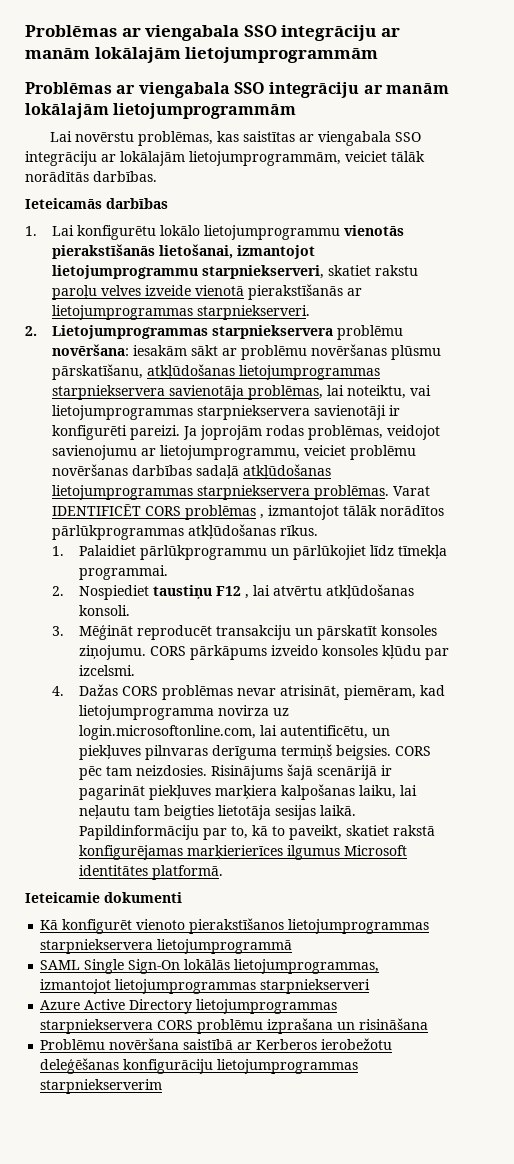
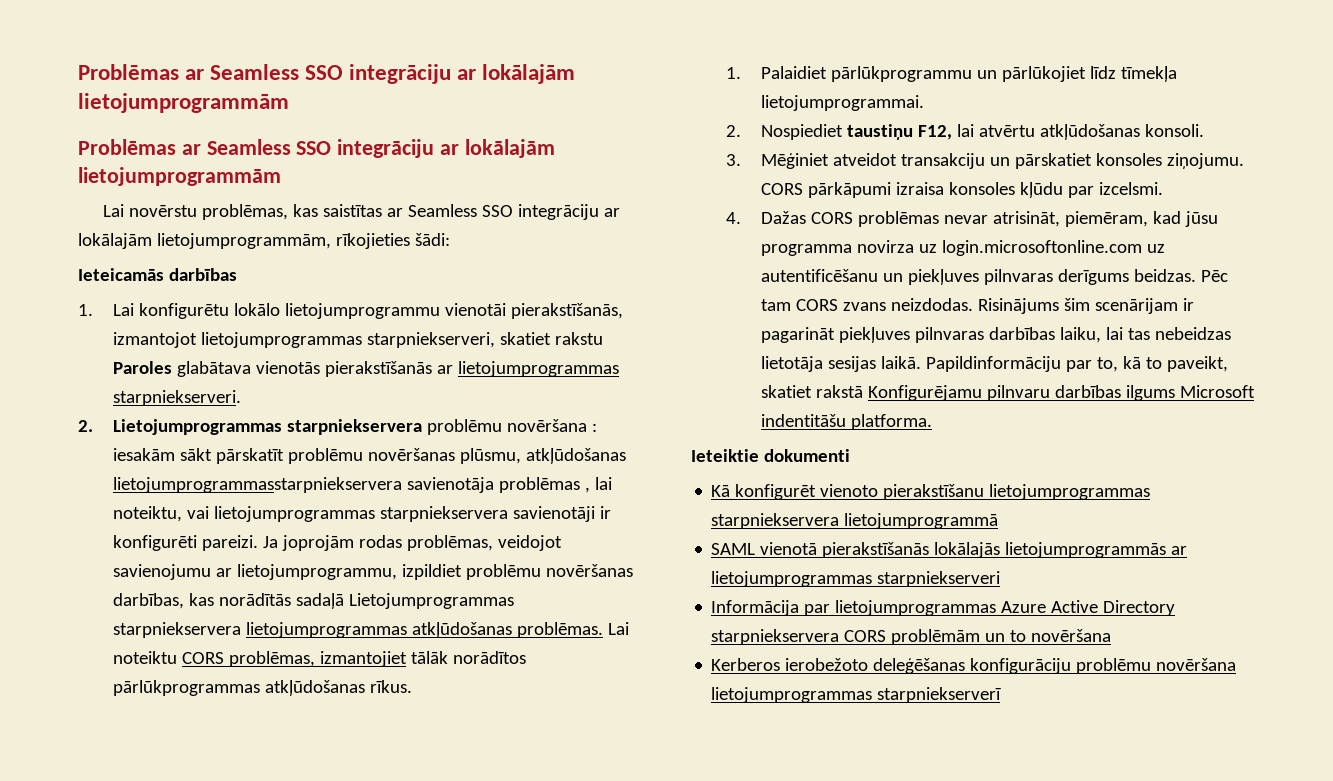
[25,25,400,41] [25,48,90,59] Problēmas ar viengabala SSO integrāciju ar manām -> [78,64,477,84] Problēmas ar Seamless SSO integrāciju ar
[138,82,449,98] viengabala SSO integrāciju ar manām -> [206,139,460,158] Seamless SSO integrāciju ar
[318,131,392,146] viengabala -> [407,204,477,217] Seamless
[345,151,425,162] [25,171,157,182] veiciet tālāk norādītās darbības. -> [335,233,450,249] rīkojieties šādi:
[344,225,405,236] [52,244,316,259] [52,265,419,279] [52,285,245,300] vienotās pierakstīšanās lietošanai, izmantojot lietojumprogrammu starpniekserveri, skatiet rakstu paroļu velves izveide vienotā -> [444,303,623,319] [112,332,603,348] [112,361,320,377] vienotāi pierakstīšanās, izmantojot lietojumprogrammas starpniekserveri, skatiet rakstu Paroles glabātava vienotās
[52,344,130,356] novēršana: -> [506,419,597,432] novēršana :
[222,344,442,360] [52,364,381,380] [52,385,324,400] ar problēmu novēršanas plūsmu pārskatīšanu, atkļūdošanas lietojumprogrammas starpniekservera savienotāja problēmas, -> [215,448,626,464] [112,477,590,493] pārskatīt problēmu novēršanas plūsmu, atkļūdošanas lietojumprogrammasstarpniekservera savienotāja problēmas ,
[304,445,417,460] [52,464,332,479] [52,485,431,500] [52,504,340,520] veiciet problēmu novēršanas darbības sadaļā atkļūdošanas lietojumprogrammas starpniekservera problēmas. Varat IDENTIFICĒT CORS problēmas , izmantojot -> [401,564,633,580] [112,593,514,609] [112,622,629,638] [112,651,407,667] izpildiet problēmu novēršanas darbības, kas norādītās sadaļā Lietojumprogrammas starpniekservera lietojumprogrammas atkļūdošanas problēmas. Lai noteiktu CORS problēmas, izmantojiet
[79,565,169,580] programmai. -> [760,95,924,111] lietojumprogrammai.
[216,586,250,599] F12 , -> [917,125,952,140] F12,
[79,625,213,640] Mēģināt reproducēt -> [760,153,897,169] Mēģiniet atveidot
[317,625,378,640] pārskatīt -> [1014,153,1092,169] pārskatiet
[190,645,319,660] pārkāpums izveido -> [807,182,944,198] pārkāpumi izraisa
[79,705,290,720] [79,725,391,740] [79,744,432,760] [79,764,393,780] [79,784,418,800] [79,805,215,820] lietojumprogramma novirza uz login.microsoftonline.com, lai autentificētu, un piekļuves pilnvaras derīguma termiņš beigsies. CORS pēc tam neizdosies. Risinājums šajā scenārijā ir pagarināt piekļuves marķiera kalpošanas laiku, lai neļautu tam beigties -> [1184,211,1218,227] [760,240,1165,256] [760,269,1228,285] [760,298,1194,314] [760,327,1231,343] jūsu programma novirza uz login.microsoftonline.com uz autentificēšanu un piekļuves pilnvaras derīgums beidzas. Pēc tam CORS zvans neizdodas. Risinājums šim scenārijam ir pagarināt piekļuves pilnvaras darbības laiku, lai tas nebeidzas
[79,845,408,860] [79,865,224,880] [25,892,100,903] konfigurējamas marķierierīces ilgumus Microsoft identitātes platformā. // Ieteicamie -> [867,385,1255,401] [760,414,932,430] [691,449,759,462] Konfigurējamu pilnvaru darbības ilgums Microsoft indentitāšu platforma. // Ieteiktie
[189,918,285,934] pierakstīšanos -> [883,484,985,500] pierakstīšanu
[84,959,380,974] [40,979,112,994] Single Sign-On lokālās lietojumprogrammas, izmantojot -> [760,542,1188,558] vienotā pierakstīšanās lokālajās lietojumprogrammās ar
(371, 986) none -> [711,600,997,616] Informācija par lietojumprogrammas
[196,999,338,1014] lietojumprogrammas -> (1176, 608) none
[197,1018,429,1034] [40,1038,393,1050] [40,1058,359,1074] [40,1079,163,1094] problēmu izprašana un risināšana // Problēmu novēršana saistībā ar Kerberos ierobežotu deleģēšanas konfigurāciju lietojumprogrammas starpniekserverim -> [891,629,1112,645] [711,658,1237,674] [711,687,1002,703] problēmām un to novēršana // Kerberos ierobežoto deleģēšanas konfigurāciju problēmu novēršana lietojumprogrammas starpniekserverī

